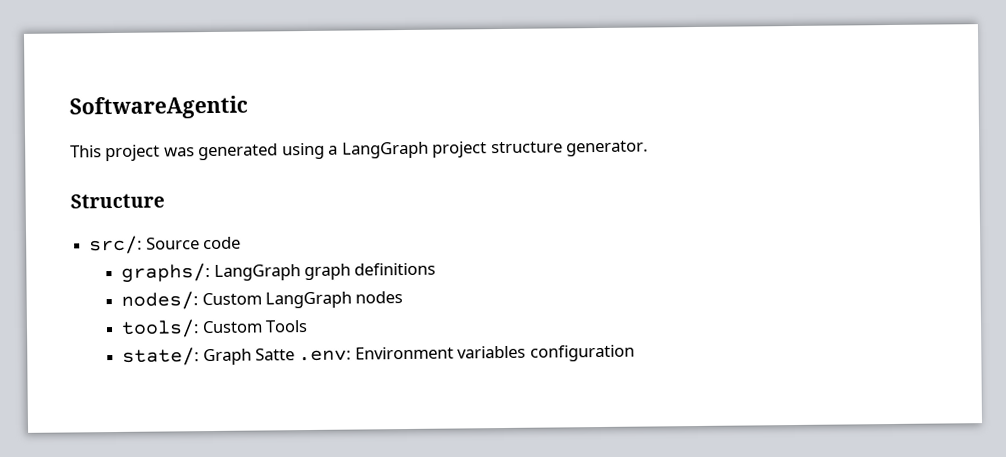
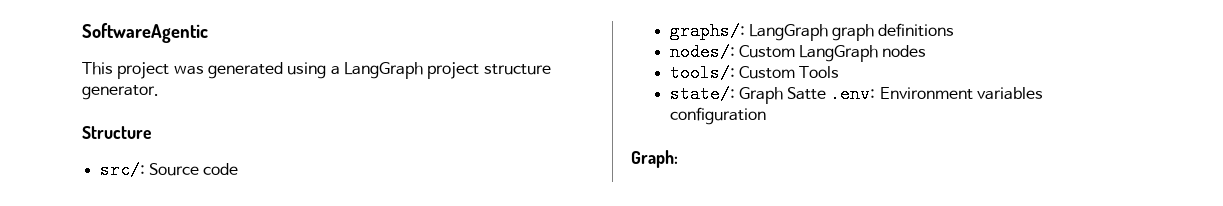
(635, 353) none -> [631,150,678,168] // Graph:

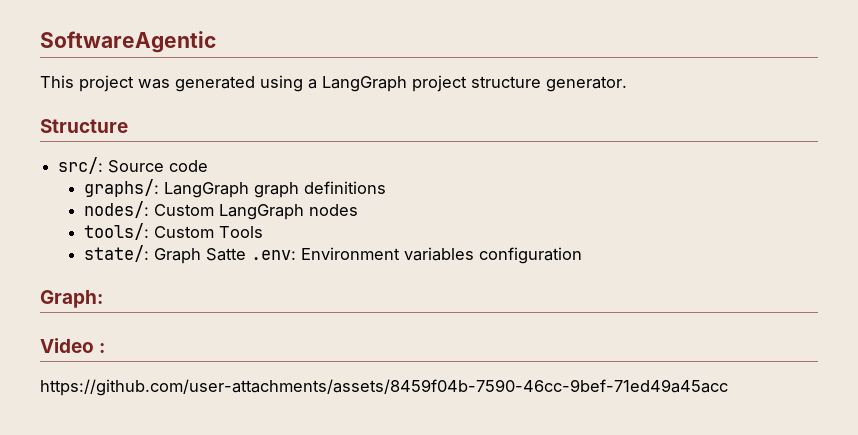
(678, 159) none -> [40,338,106,353] [40,379,728,396] // Video : // https://github.com/user-attachments/assets/8459f04b-7590-46cc-9bef-71ed49a45acc

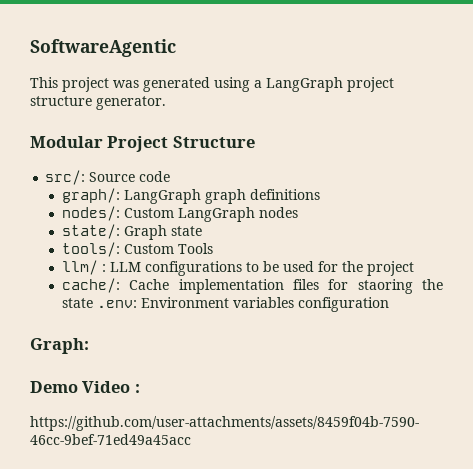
(627, 84) none -> [30,136,169,152] Modular Project
[84,179,160,197] graphs/: -> [61,188,120,203] graph/:
(359, 210) none -> [61,224,202,240] // state/: Graph state
[84,245,247,264] state/: Graph Satte -> [61,260,414,276] [61,278,444,294] [61,298,93,308] llm/ : LLM configurations to be used for the project // cache/: Cache implementation files for staoring the state
(103, 299) none -> [30,381,78,393] Demo

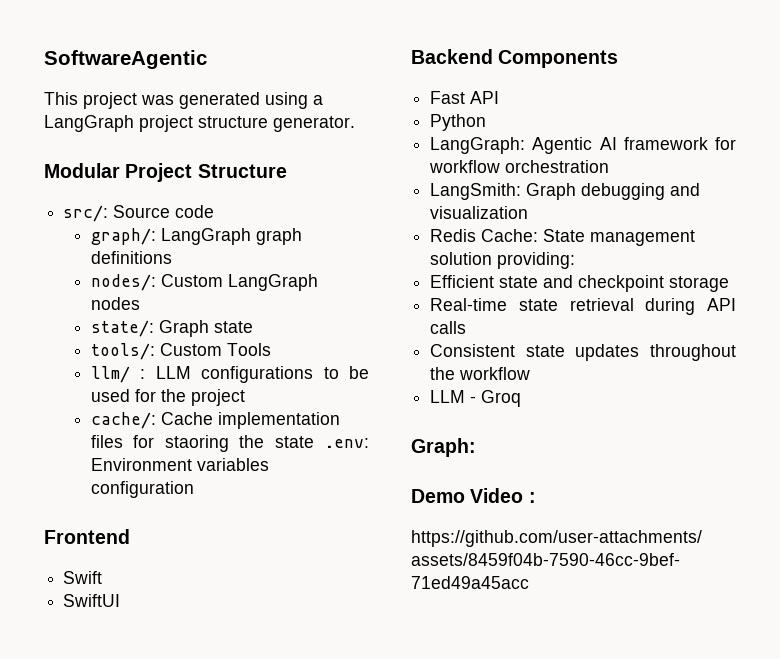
(389, 304) none -> [44,529,130,544] [63,571,103,584] [63,594,121,607] [411,49,619,68] [430,91,500,104] [430,114,487,131] [430,137,736,154] [429,160,610,173] [430,183,701,200] [430,206,529,219] [430,229,696,246] [430,252,576,269] [430,275,730,292] [430,298,736,315] [430,321,467,334] [430,344,736,361] [430,367,531,380] [430,390,522,407] // Frontend // Swift // SwiftUI // Backend Components // Fast API // Python // LangGraph: Agentic AI framework for workflow orchestration // LangSmith: Graph debugging and visualization // Redis Cache: State management solution providing: // Efficient state and checkpoint storage // Real-time state retrieval during API calls // Consistent state updates throughout the workflow // LLM - Groq

